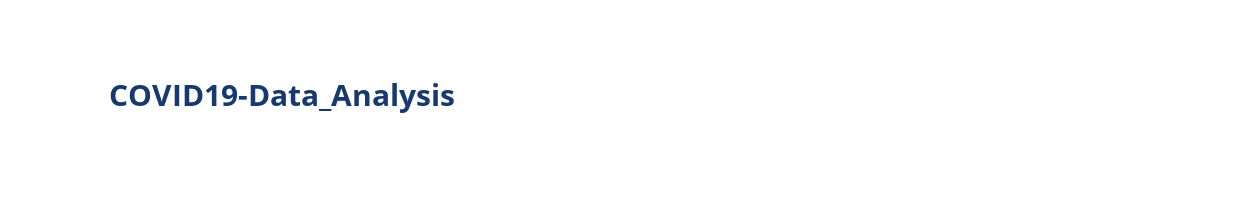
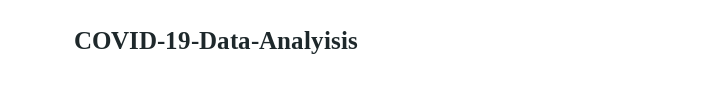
[109,83,455,113] COVID19-Data_Analysis -> [74,31,358,54] COVID-19-Data-Analyisis

